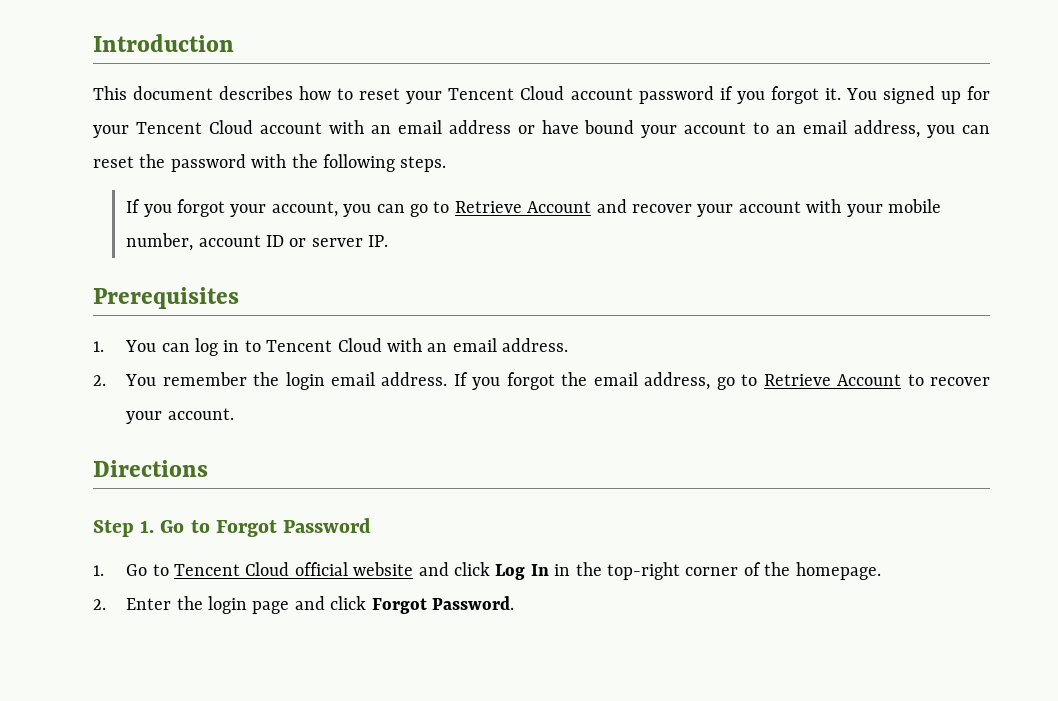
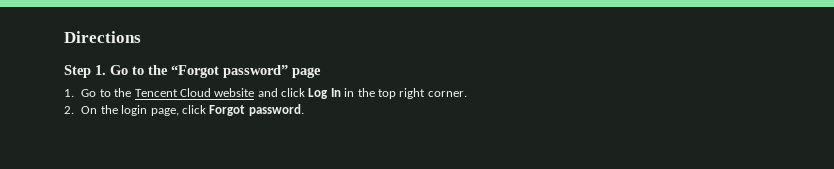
[93,34,234,52] [93,86,990,104] [93,120,991,138] [93,154,447,172] [126,199,941,217] [126,233,389,251] [93,287,239,309] [93,338,569,356] [93,372,990,390] [126,408,234,424] Introduction // This document describes how to reset your Tencent Cloud account password if you forgot it. You signed up for your Tencent Cloud account with an email address or have bound your account to an email address, you can reset the password with the following steps. // If you forgot your account, you can go to Retrieve Account and recover your account with your mobile number, account ID or server IP. // Prerequisites // 1. You can log in to Tencent Cloud with an email address. // 2. You remember the login email address. If you forgot the email address, go to Retrieve Account to recover your account. // -> (64, 37) none
[215,518,372,537] [93,562,348,576] Forgot Password // 1. Go to Tencent Cloud official -> [148,65,321,78] [64,88,211,97] the “Forgot password” page // 1. Go to the Tencent Cloud
[606,562,881,580] [93,596,325,614] top-right corner of the homepage. // 2. Enter the login page and -> [377,88,467,99] [64,105,179,116] top right corner. // 2. On the login page,
[431,596,514,610] Password. -> [248,104,304,116] password.

